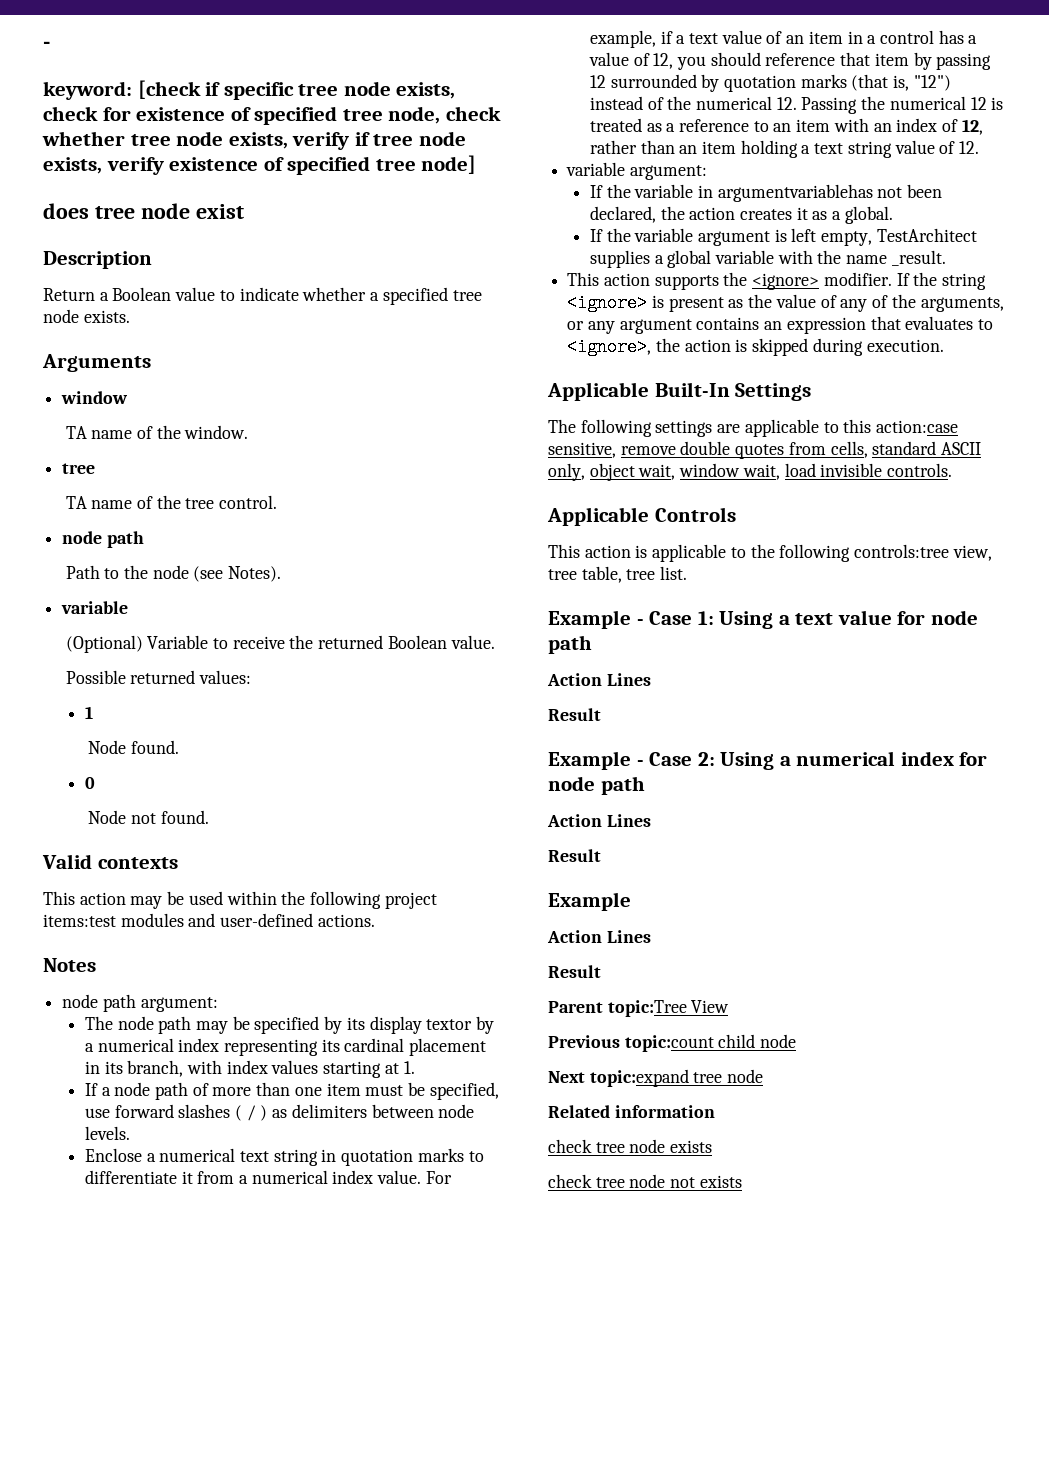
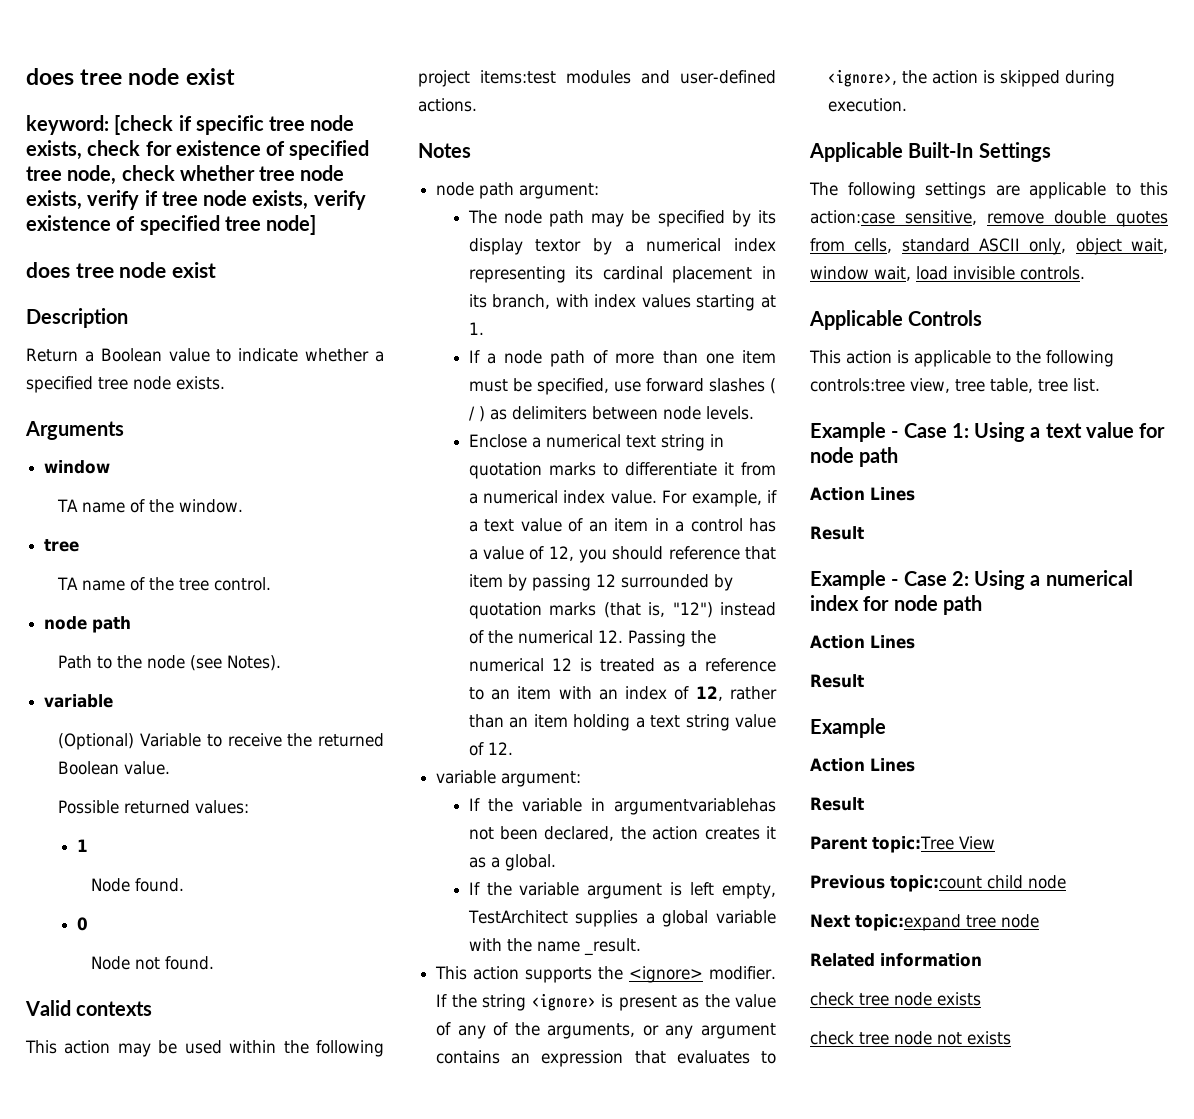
[43,41,50,49] - -> [26,68,235,85] does tree node exist

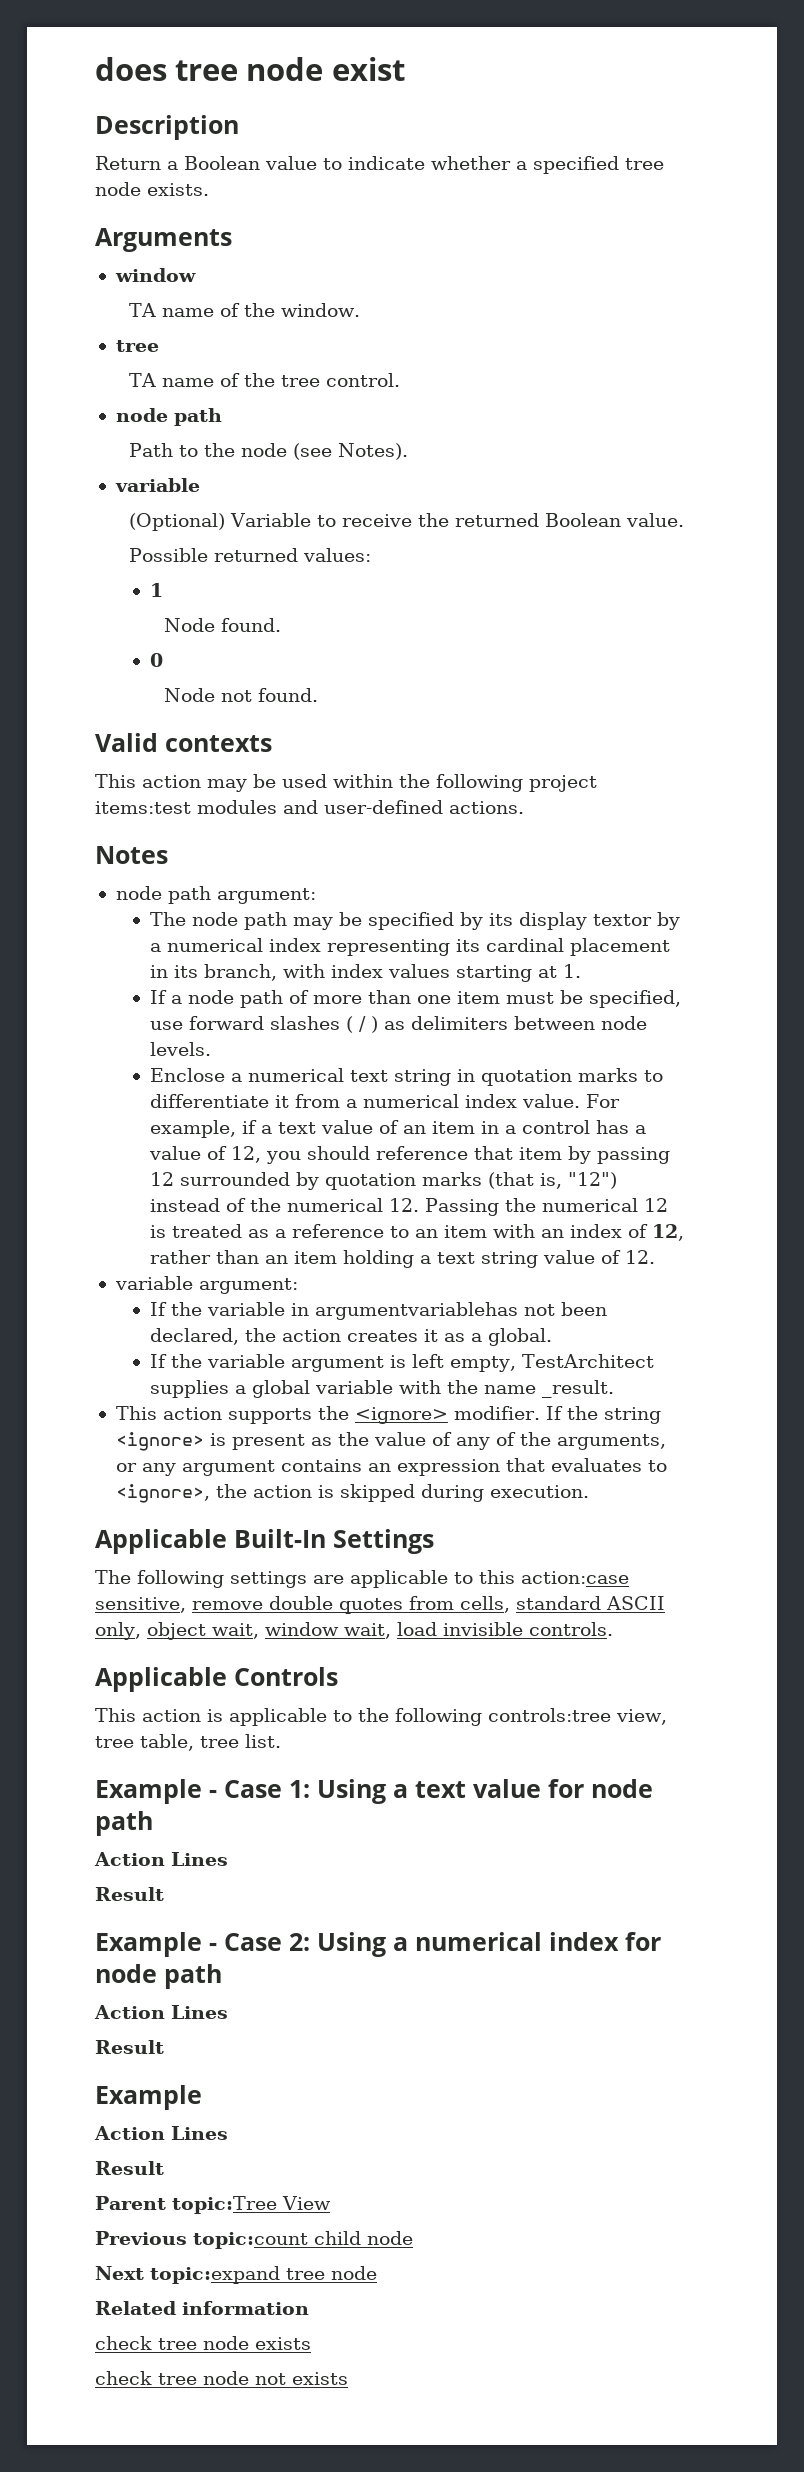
[26,68,235,85] [26,115,355,135] [26,140,370,160] [26,165,345,185] [26,190,366,210] [26,215,317,235] [26,262,217,278] does tree node exist // keyword: [check if specific tree node exists, check for existence of specified tree node, check whether tree node exists, verify if tree node exists, verify existence of specified tree node] // does tree node exist -> [95,57,405,81] does tree node exist

